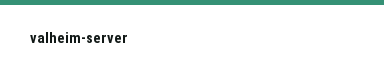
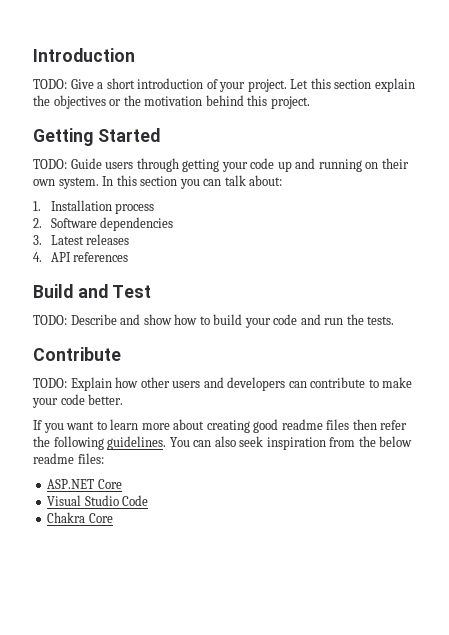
[30,32,128,43] valheim-server -> [33,48,135,62] [33,78,415,92] [33,95,310,109] [33,128,160,146] [33,158,409,172] [33,175,283,189] [33,200,155,214] [33,217,174,231] [33,234,130,245] [33,252,129,262] [33,284,152,298] [33,314,395,328] [33,347,121,361] [33,377,413,391] [32,394,124,408] [33,419,408,433] [33,436,413,450] [33,453,104,464] [47,479,122,489] [47,495,149,506] [47,512,113,523] Introduction // TODO: Give a short introduction of your project. Let this section explain the objectives or the motivation behind this project. // Getting Started // TODO: Guide users through getting your code up and running on their own system. In this section you can talk about: // 1. Installation process // 2. Software dependencies // 3. Latest releases // 4. API references // Build and Test // TODO: Describe and show how to build your code and run the tests. // Contribute // TODO: Explain how other users and developers can contribute to make your code better. // If you want to learn more about creating good readme files then refer the following guidelines. You can also seek inspiration from the below readme files: // ASP.NET Core // Visual Studio Code // Chakra Core

